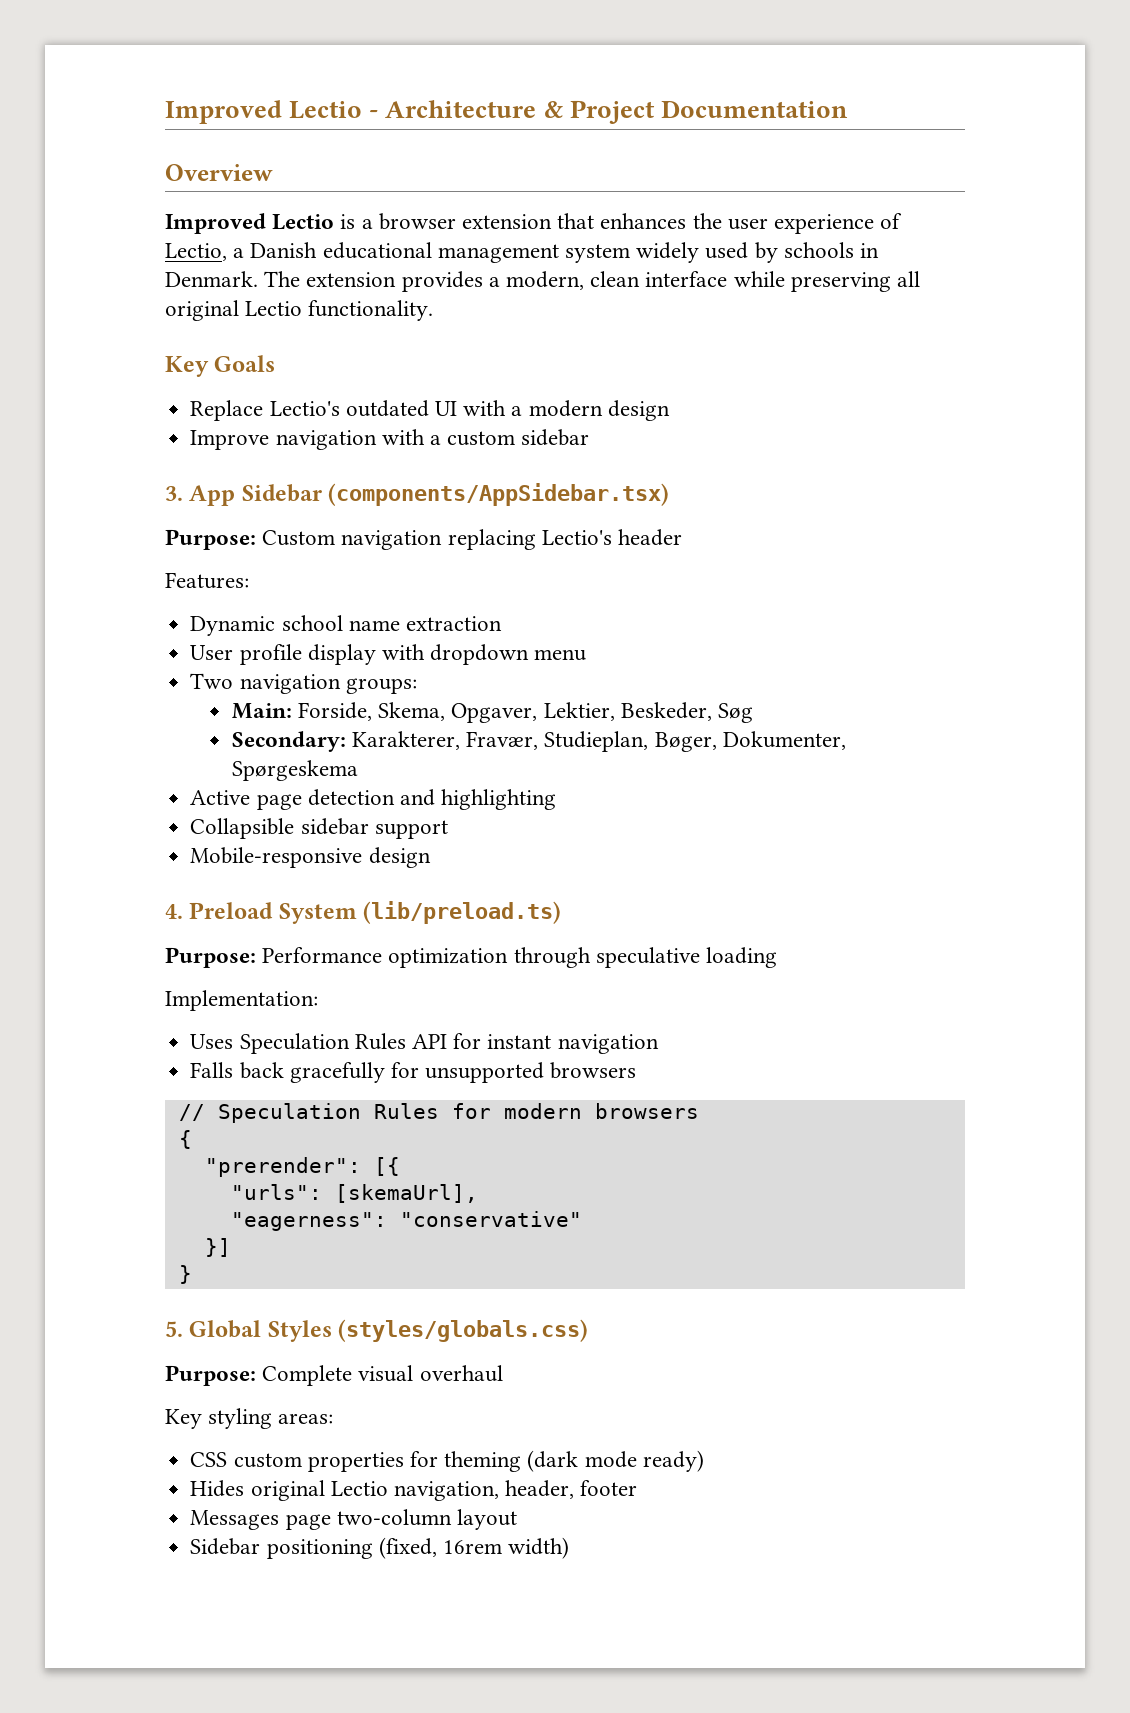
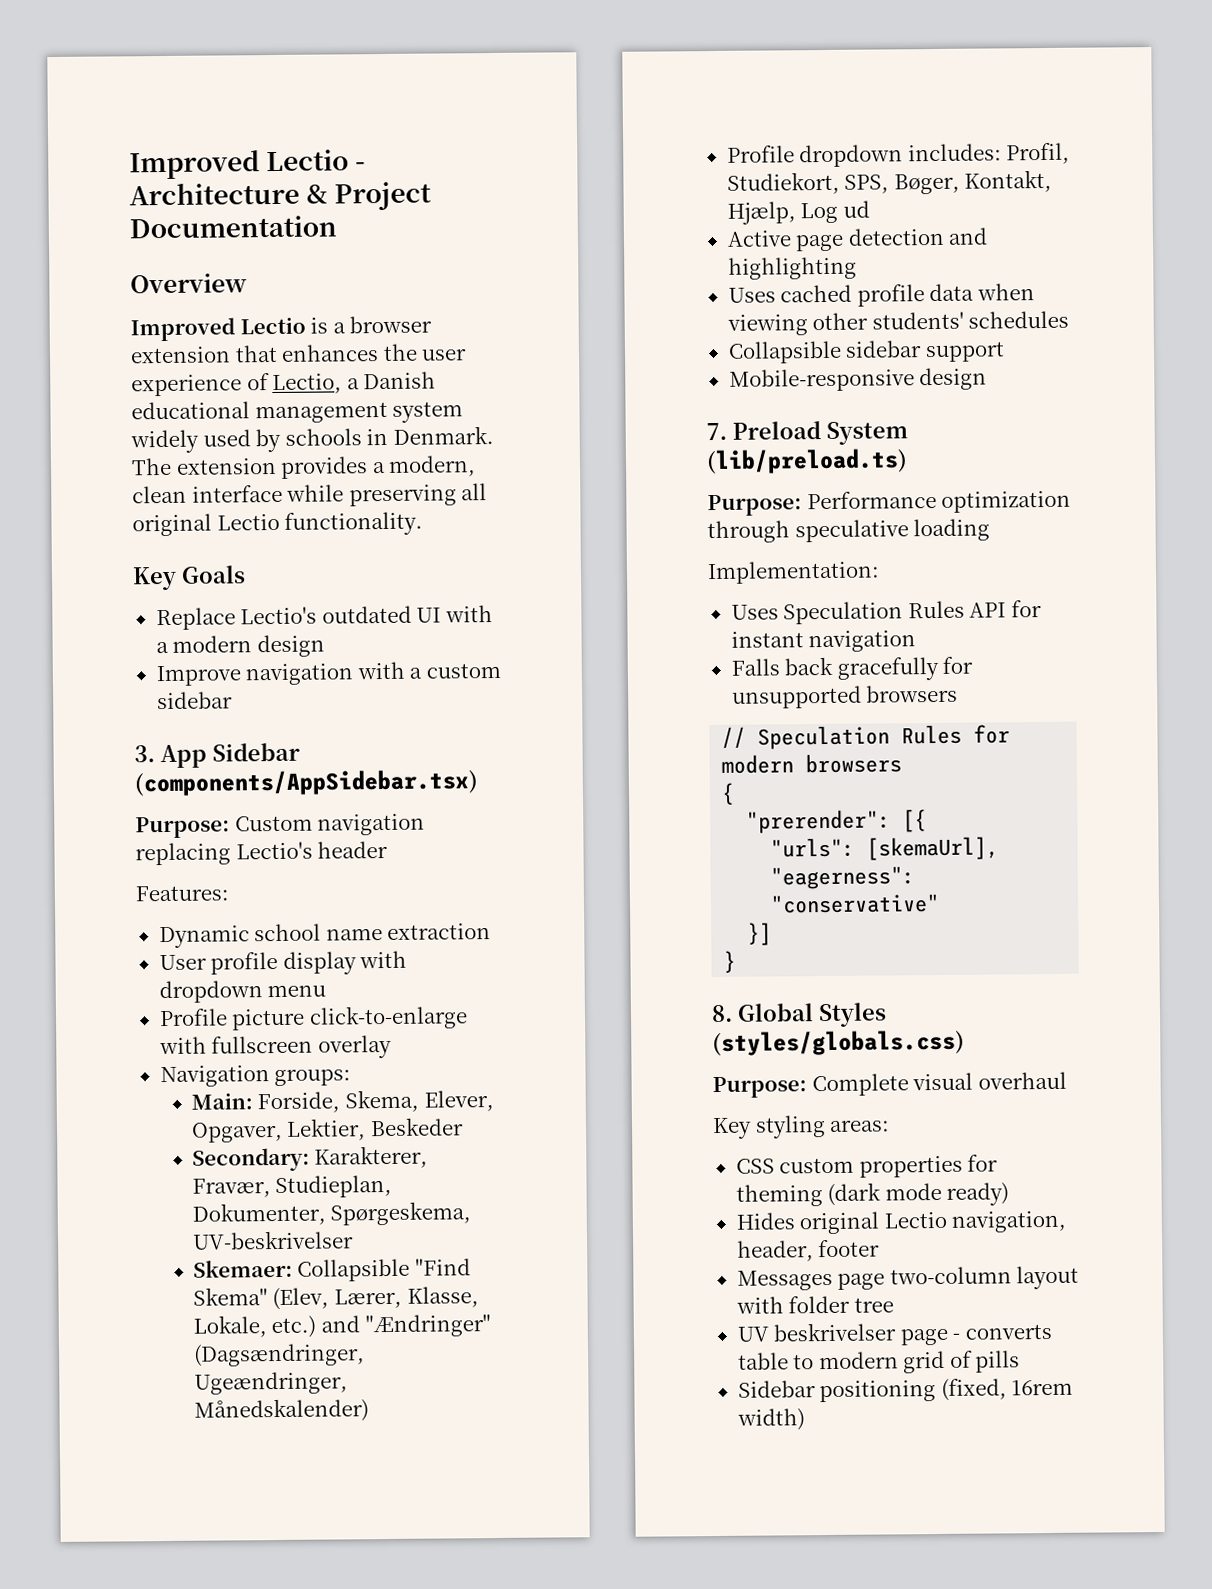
[190,673,341,694] Two navigation -> [158,1005,468,1031] [158,1034,392,1059] [159,1065,270,1088] Profile picture click-to-enlarge with fullscreen overlay // Navigation
(446, 711) none -> [423,1090,494,1112] Elever,
[620,702,753,723] Beskeder, Søg -> [370,1117,465,1137] Beskeder
[654,731,846,752] [231,760,358,781] Bøger, Dokumenter, Spørgeskema -> [191,1201,472,1226] [191,1230,354,1250] [192,1258,472,1282] [192,1286,479,1311] [192,1314,491,1339] [192,1343,365,1367] [193,1371,348,1395] [193,1398,369,1423] [726,142,1071,168] [726,169,1053,195] [726,200,870,225] Dokumenter, Spørgeskema, UV-beskrivelser // Skemaer: Collapsible "Find Skema" (Elev, Lærer, Klasse, Lokale, etc.) and "Ændringer" (Dagsændringer, Ugeændringer, Månedskalender) // Profile dropdown includes: Profil, Studiekort, SPS, Bøger, Kontakt, Hjælp, Log ud
(557, 799) none -> [727,283,1035,307] [726,310,1070,336] // Uses cached profile data when viewing other students' schedules
[165,904,183,919] 4. -> [706,422,727,441] 7.
[165,1321,183,1337] 5. -> [711,1004,733,1023] 8.
(517, 1519) none -> [735,1295,894,1314] [736,1322,1052,1346] [737,1350,1021,1374] with folder tree // UV beskrivelser page - converts table to modern grid of pills

